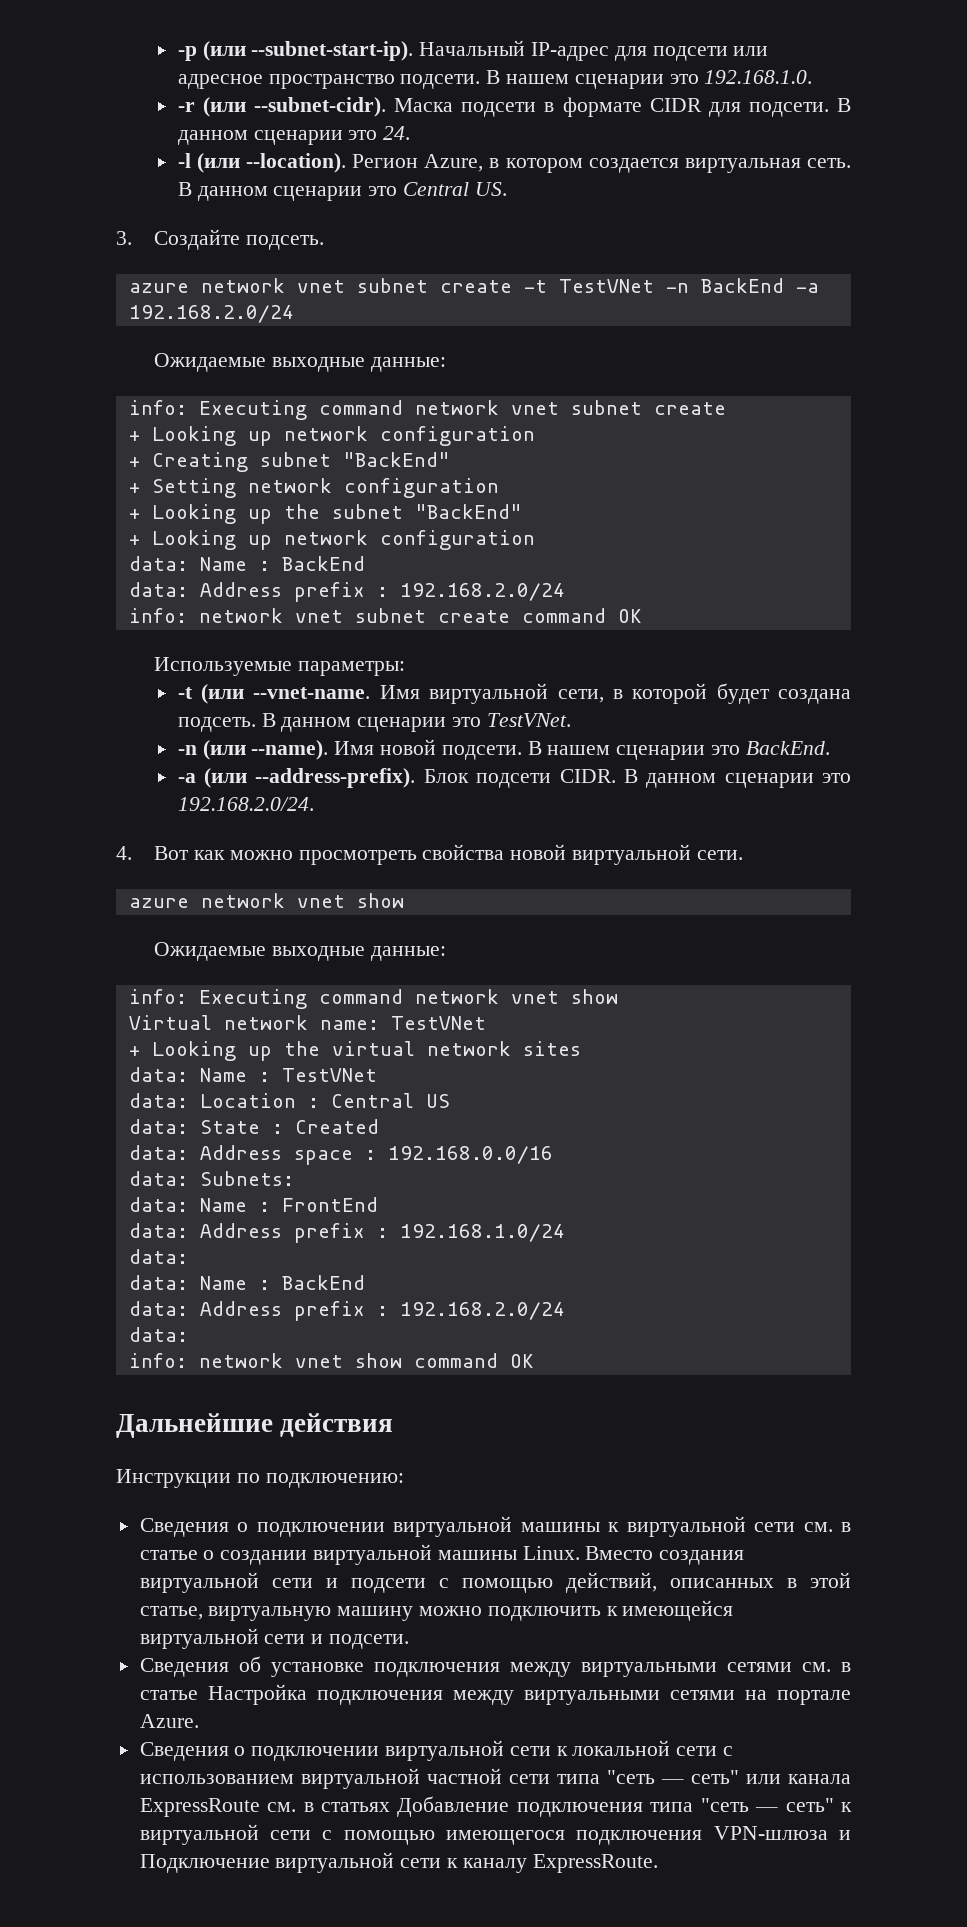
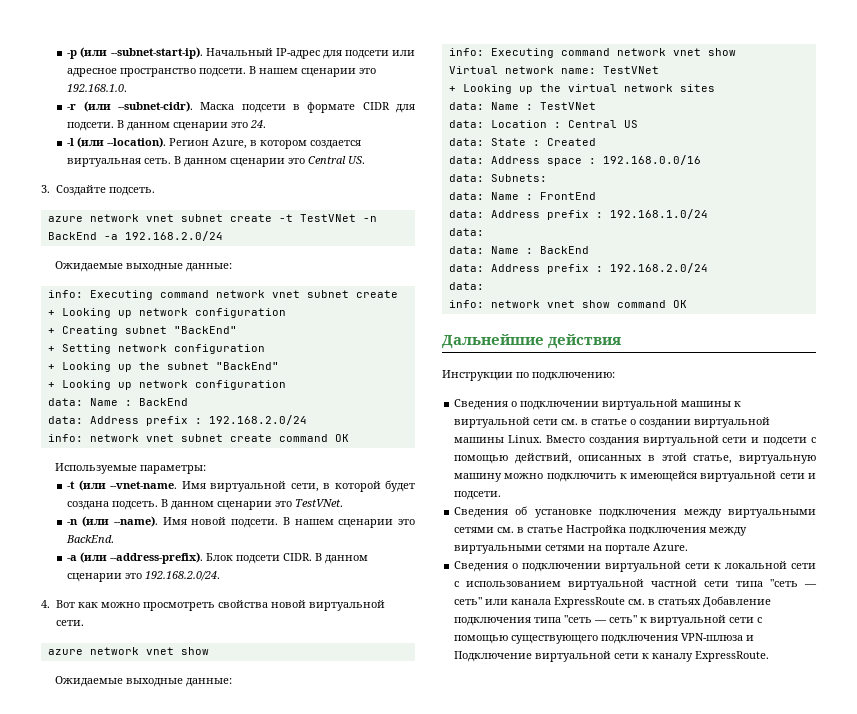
[445,1830,565,1845] имеющегося -> [511,635,599,644] существующего

